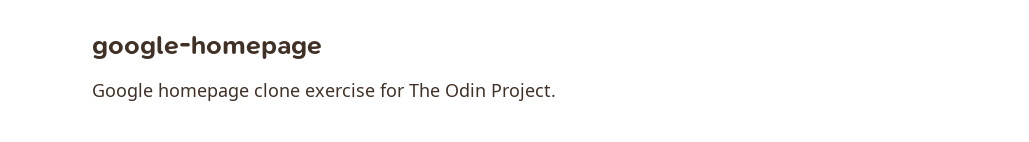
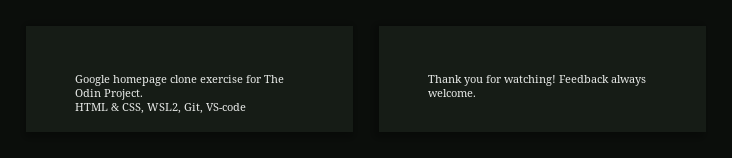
[92,36,322,59] google-homepage // -> (75, 80) none
(556, 92) none -> [75,103,246,114] [428,75,646,86] [428,89,476,97] // HTML & CSS, WSL2, Git, VS-code // Thank you for watching! Feedback always welcome.

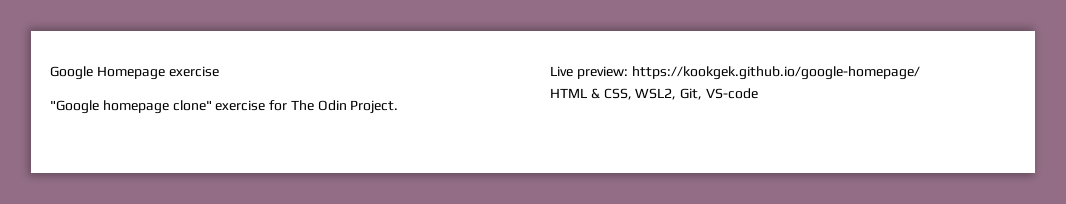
[113,75,197,86] homepage clone -> [96,66,219,80] [50,100,212,114] Homepage exercise // "Google homepage clone"
(143, 94) none -> [550,66,920,80] // Live preview: https://kookgek.github.io/google-homepage/
[428,75,646,86] [428,89,476,97] // Thank you for watching! Feedback always welcome. -> (758, 93) none

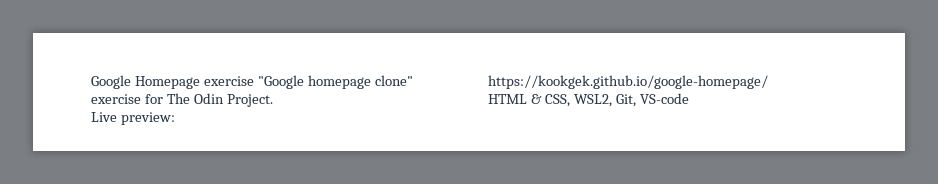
(219, 71) // -> (254, 81) none

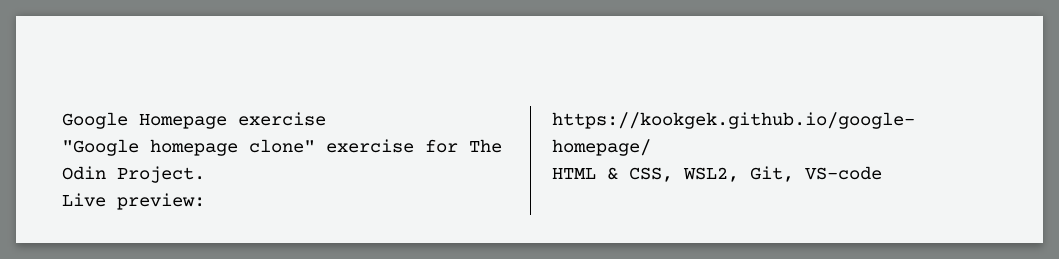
(254, 81) none -> (326, 119) //

